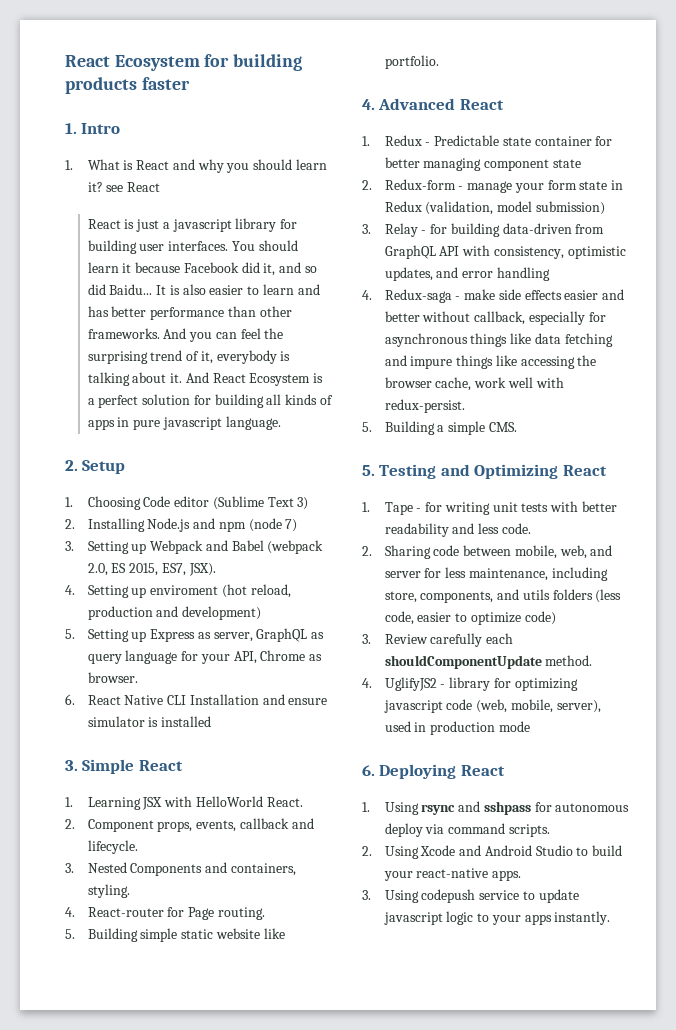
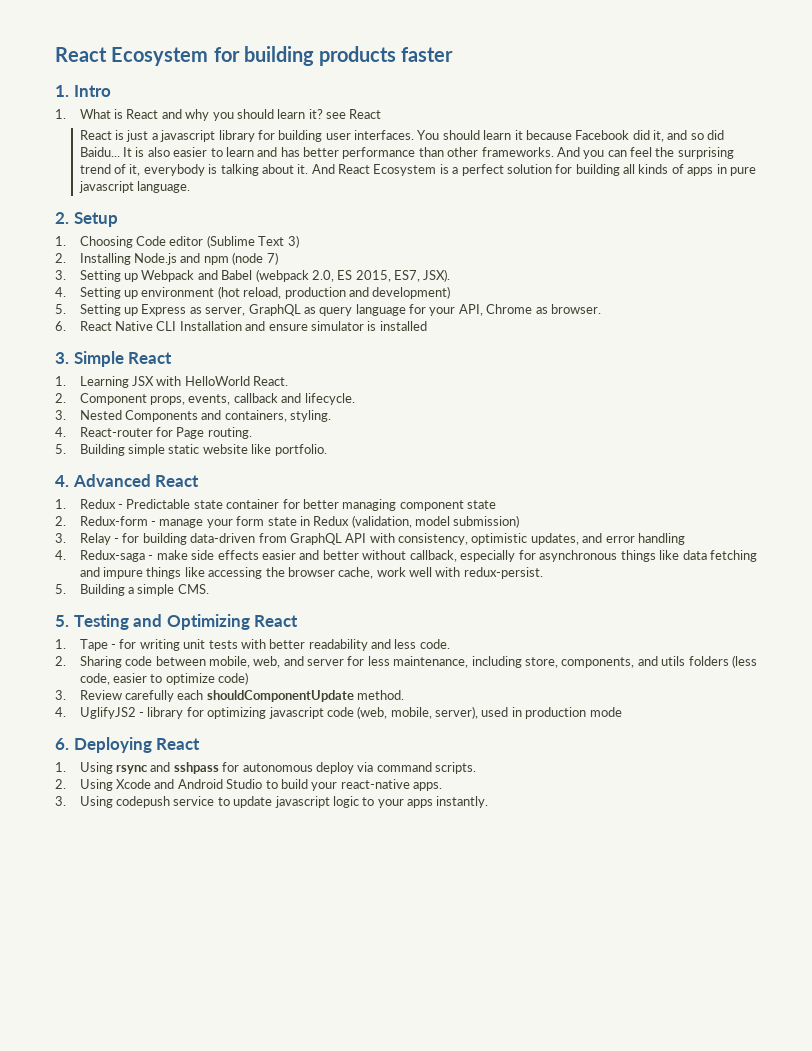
[150,585,219,595] enviroment -> [141,287,215,297] environment

